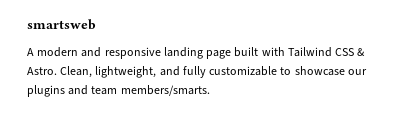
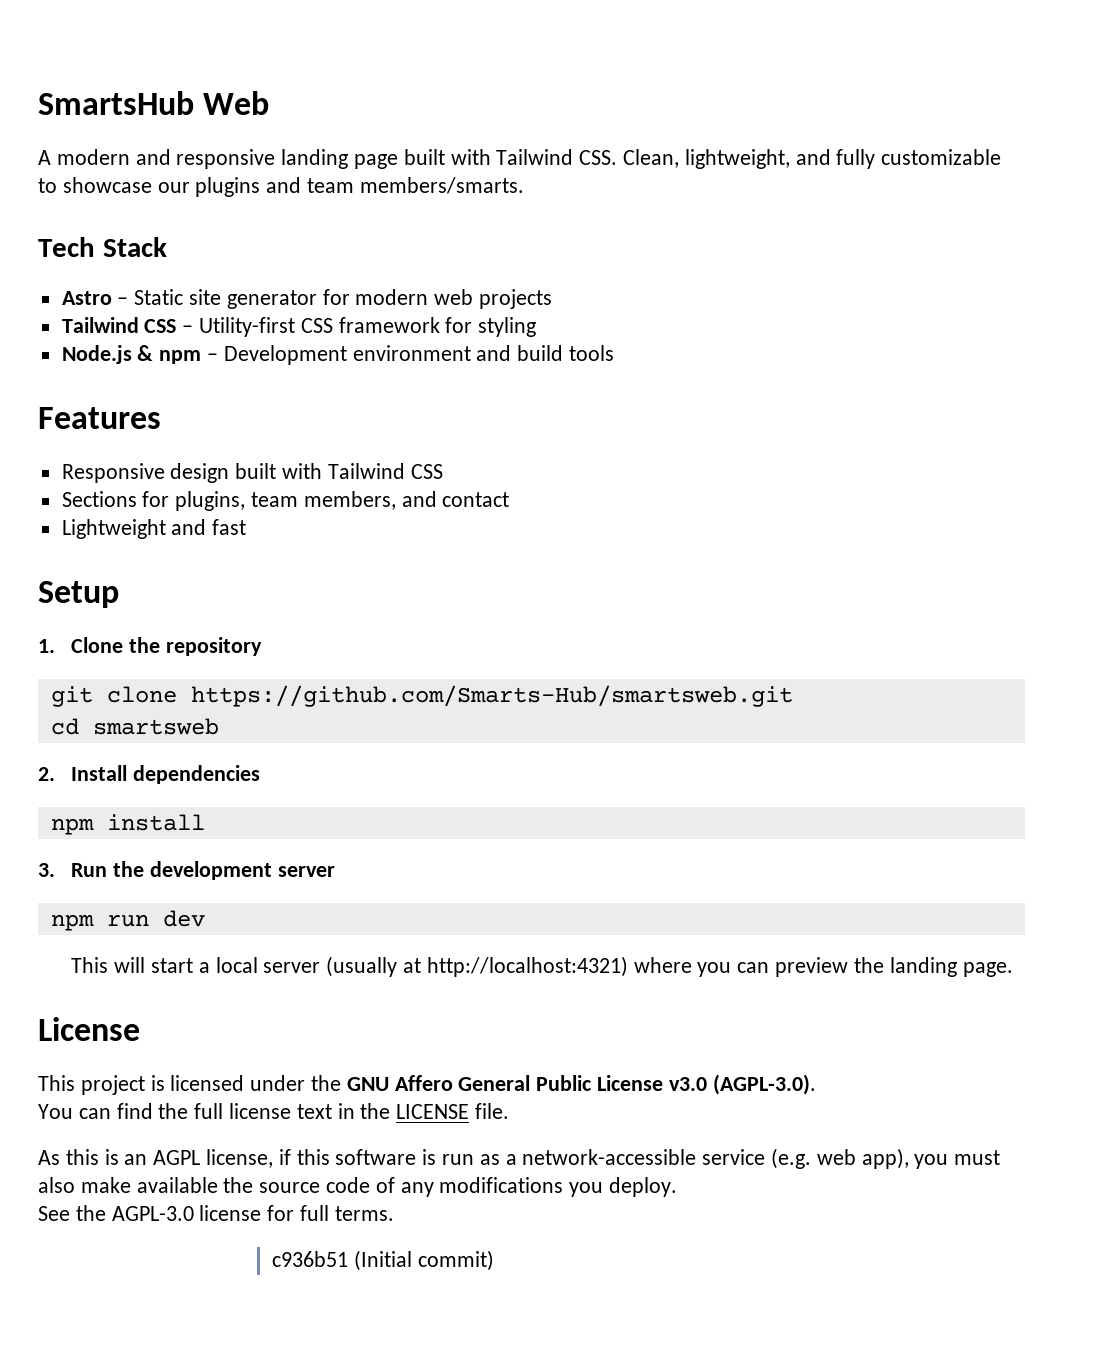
[27,19,96,30] smartsweb -> [38,91,270,115] SmartsHub Web
[335,48,366,56] [27,67,57,75] CSS & Astro. -> [579,150,618,165] CSS.
(210, 90) none -> [38,237,167,257] [61,289,553,309] [61,317,537,337] [61,345,615,365] [38,407,161,429] [61,463,443,483] [61,491,510,511] [61,519,247,539] [38,581,119,608] [38,637,263,656] [50,685,793,707] [50,718,219,735] [38,765,261,784] [50,814,205,835] [38,861,335,880] [50,910,205,931] [71,956,1013,977] [38,1017,140,1041] [38,1074,816,1095] [38,1103,510,1119] [38,1148,1001,1169] [38,1177,678,1197] [38,1205,394,1221] [272,1250,494,1271] // Tech Stack // Astro – Static site generator for modern web projects // Tailwind CSS – Utility-first CSS framework for styling // Node.js & npm – Development environment and build tools // Features // Responsive design built with Tailwind CSS // Sections for plugins, team members, and contact // Lightweight and fast // Setup // 1. Clone the repository // git clone https://github.com/Smarts-Hub/smartsweb.git // cd smartsweb // 2. Install dependencies // npm install // 3. Run the development server // npm run dev // This will start a local server (usually at http://localhost:4321) where you can preview the landing page. // License // This project is licensed under the GNU Affero General Public License v3.0 (AGPL-3.0). // You can find the full license text in the LICENSE file. // As this is an AGPL license, if this software is run as a network-accessible service (e.g. web app), you must also make available the source code of any modifications you deploy. // See the AGPL-3.0 license for full terms. // c936b51 (Initial commit)

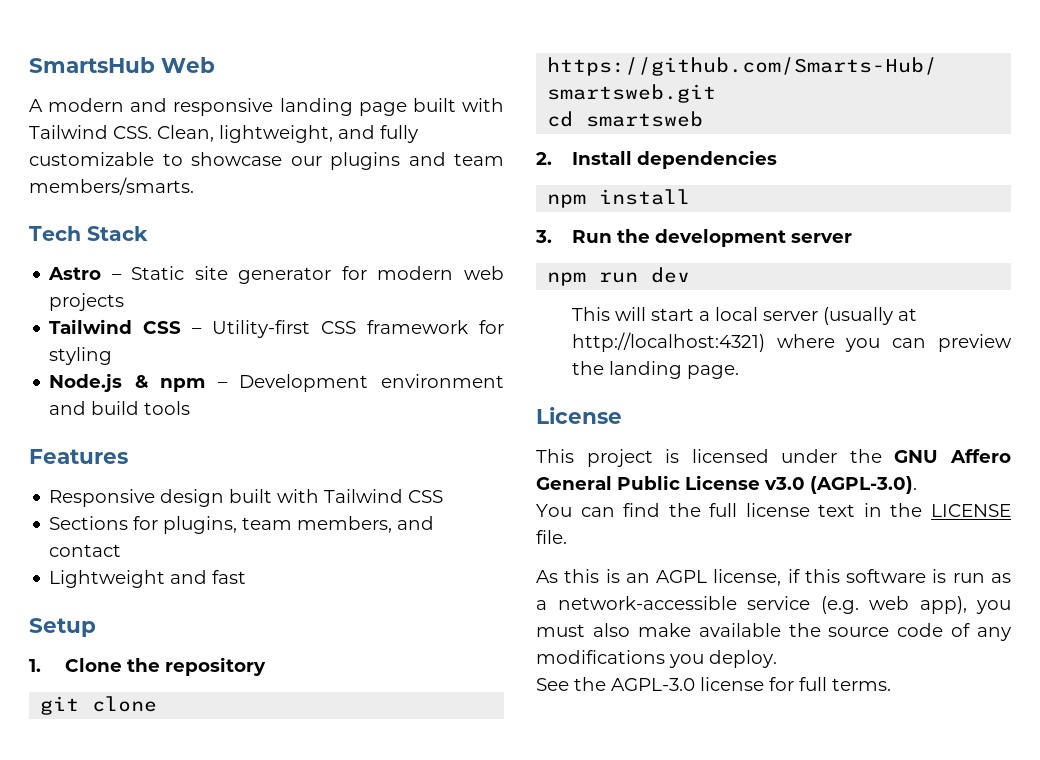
[272,1250,494,1271] // c936b51 (Initial commit) -> (891, 684) none

